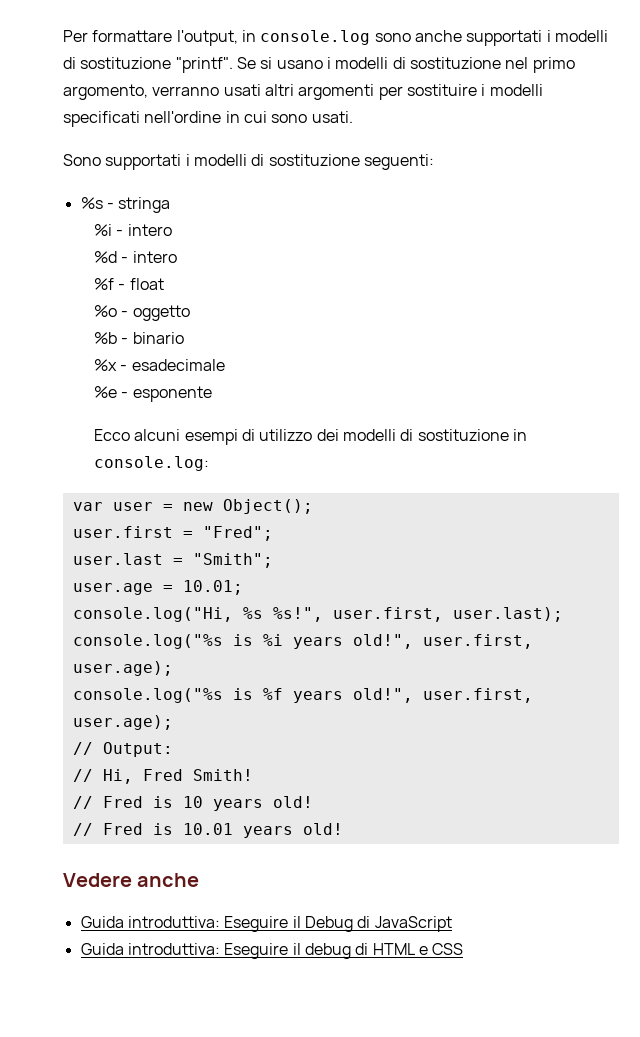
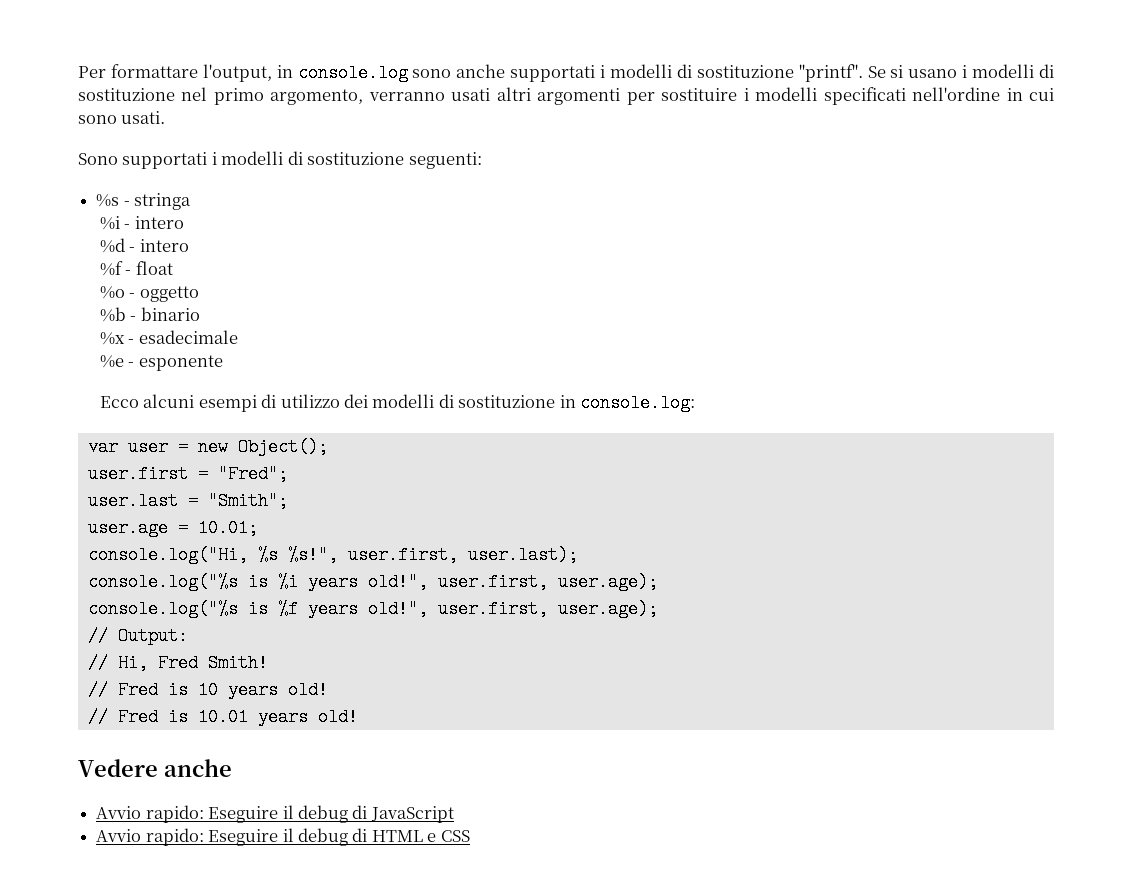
[80,916,353,932] Guida introduttiva: Eseguire il Debug -> [96,805,348,823] Avvio rapido: Eseguire il debug
[80,943,220,955] Guida introduttiva: -> [96,828,204,846] Avvio rapido:

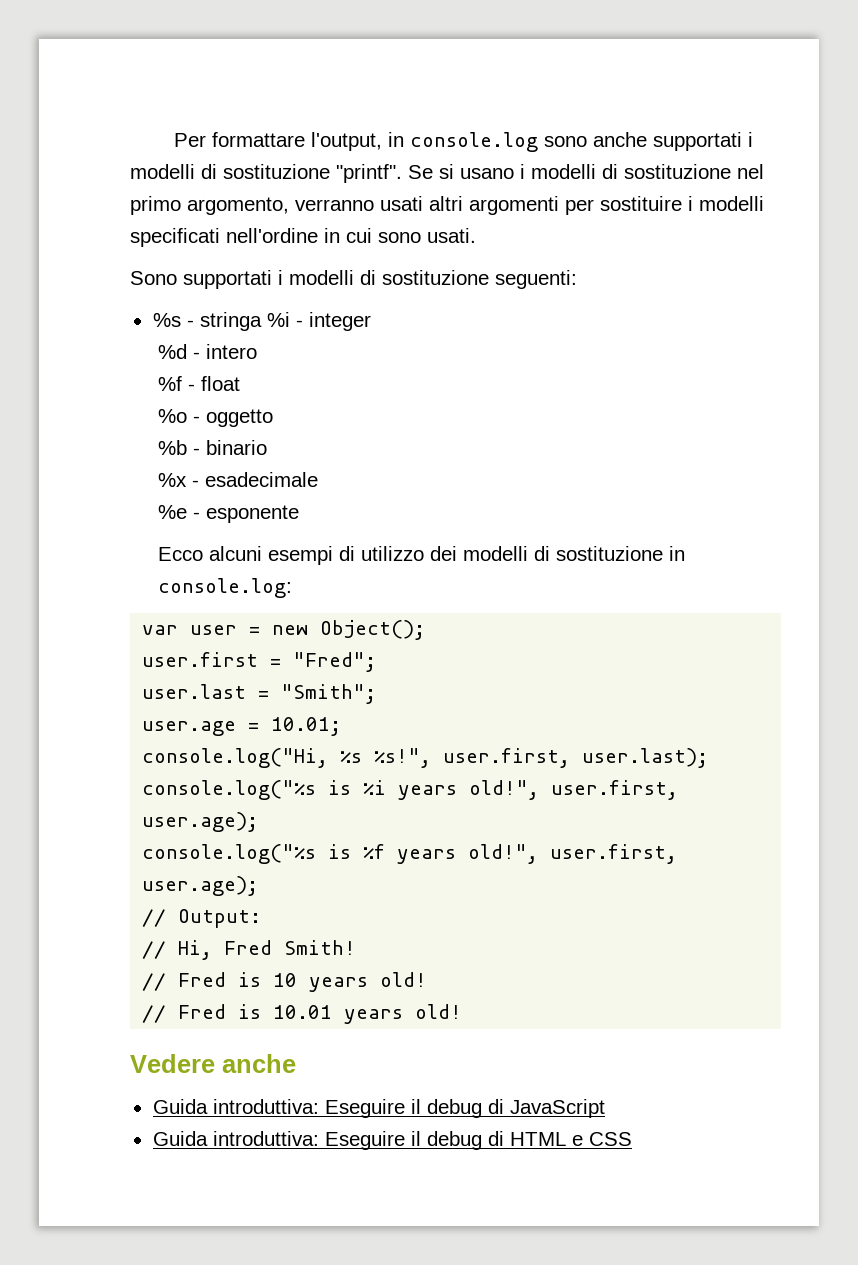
(192, 201) // -> (262, 321) none
[134,216,184,229] intero -> [308,312,371,331] integer
[96,805,204,823] Avvio rapido: -> [152,1099,319,1114] Guida introduttiva:
[96,828,204,846] Avvio rapido: -> [152,1131,319,1146] Guida introduttiva:

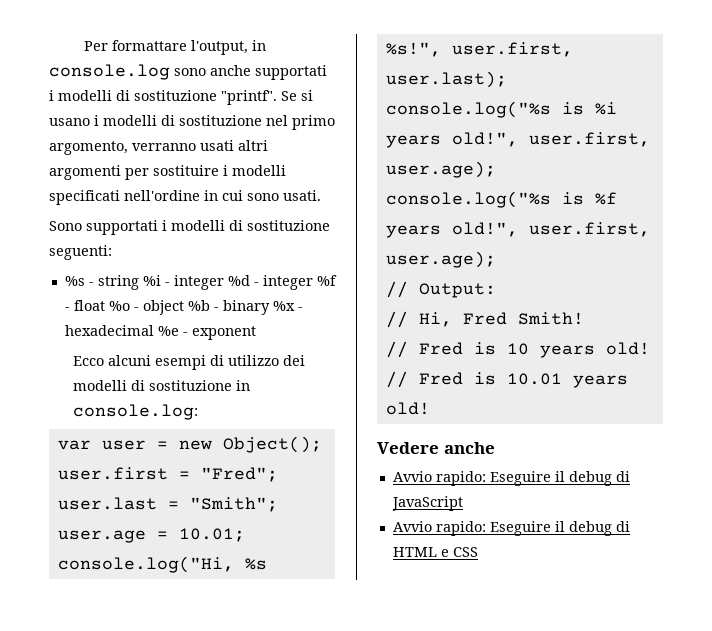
[199,312,262,331] stringa -> [97,275,139,290] string
(371, 321) // -> (224, 282) none
[206,344,258,359] intero // -> [262,275,313,290] integer
(241, 383) // -> (105, 305) none
[206,409,274,427] oggetto // -> [142,300,184,315] object
[206,440,268,455] binario // -> [222,300,270,315] binary
[205,472,319,487] esadecimale // -> [64,325,154,336] hexadecimal
[206,505,300,523] esponente -> [191,326,256,340] exponent
[152,1099,319,1114] Guida introduttiva: -> [392,471,486,486] Avvio rapido:
[152,1131,319,1146] Guida introduttiva: -> [392,521,486,536] Avvio rapido:

